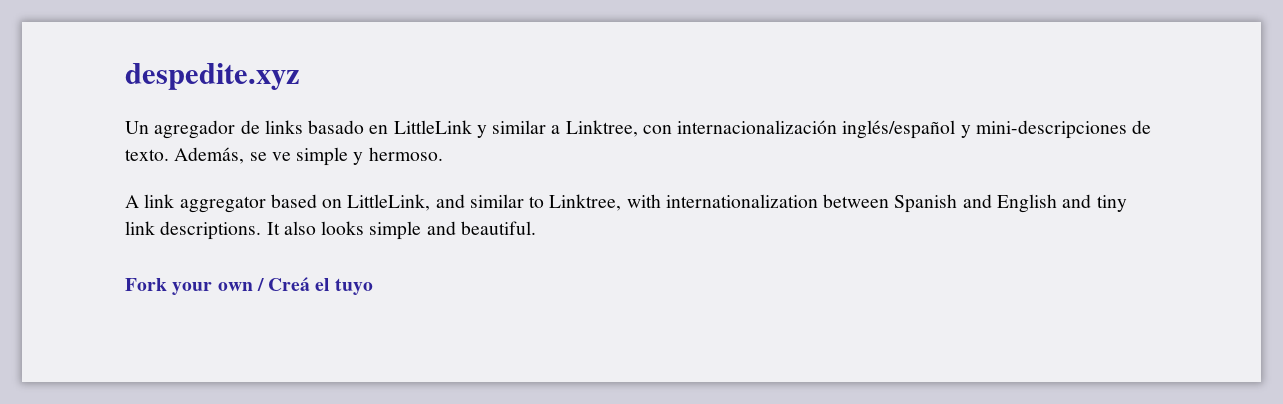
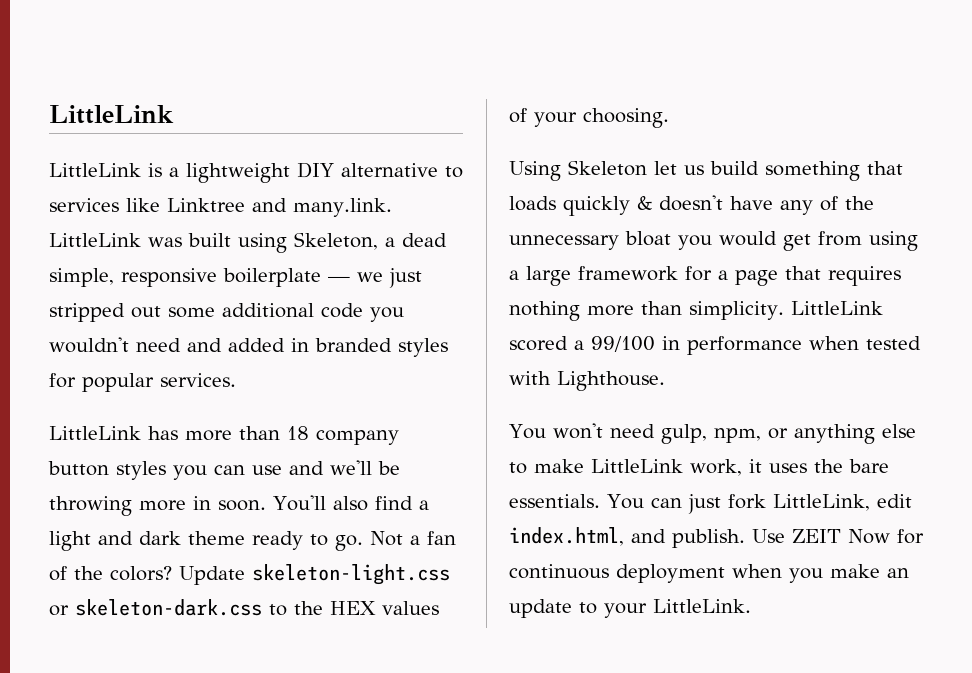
[125,63,300,90] [125,120,1152,139] [125,147,443,166] [125,194,1127,213] [125,221,536,240] [125,277,373,295] despedite.xyz // Un agregador de links basado en LittleLink y similar a Linktree, con internacionalización inglés/español y mini-descripciones de texto. Además, se ve simple y hermoso. // A link aggregator based on LittleLink, and similar to Linktree, with internationalization between Spanish and English and tiny link descriptions. It also looks simple and beautiful. // Fork your own / Creá el tuyo -> [49,105,174,124] [49,162,463,183] [49,198,392,217] [49,232,447,253] [49,268,422,288] [49,303,404,322] [49,337,448,357] [49,373,236,392] [49,426,399,445] [48,460,400,480] [49,495,429,516] [49,531,456,551] [49,564,450,585] [49,599,439,616] [509,108,669,128] [509,160,903,181] [509,195,874,216] [509,231,918,251] [509,266,901,286] [509,301,883,321] [509,336,921,355] [509,371,665,391] [509,423,916,444] [509,459,889,476] [509,494,912,514] [509,527,924,548] [509,564,909,583] [509,599,751,618] LittleLink // LittleLink is a lightweight DIY alternative to services like Linktree and many.link. LittleLink was built using Skeleton, a dead simple, responsive boilerplate — we just stripped out some additional code you wouldn't need and added in branded styles for popular services. // LittleLink has more than 18 company button styles you can use and we'll be throwing more in soon. You'll also find a light and dark theme ready to go. Not a fan of the colors? Update skeleton-light.css or skeleton-dark.css to the HEX values of your choosing. // Using Skeleton let us build something that loads quickly & doesn't have any of the unnecessary bloat you would get from using a large framework for a page that requires nothing more than simplicity. LittleLink scored a 99/100 in performance when tested with Lighthouse. // You won't need gulp, npm, or anything else to make LittleLink work, it uses the bare essentials. You can just fork LittleLink, edit index.html, and publish. Use ZEIT Now for continuous deployment when you make an update to your LittleLink.

